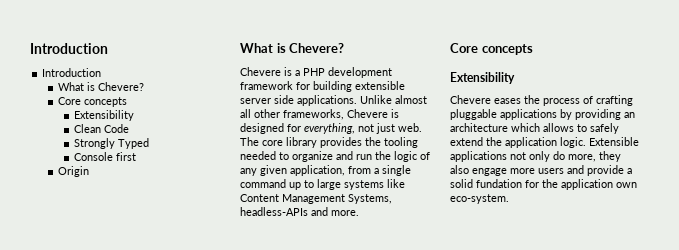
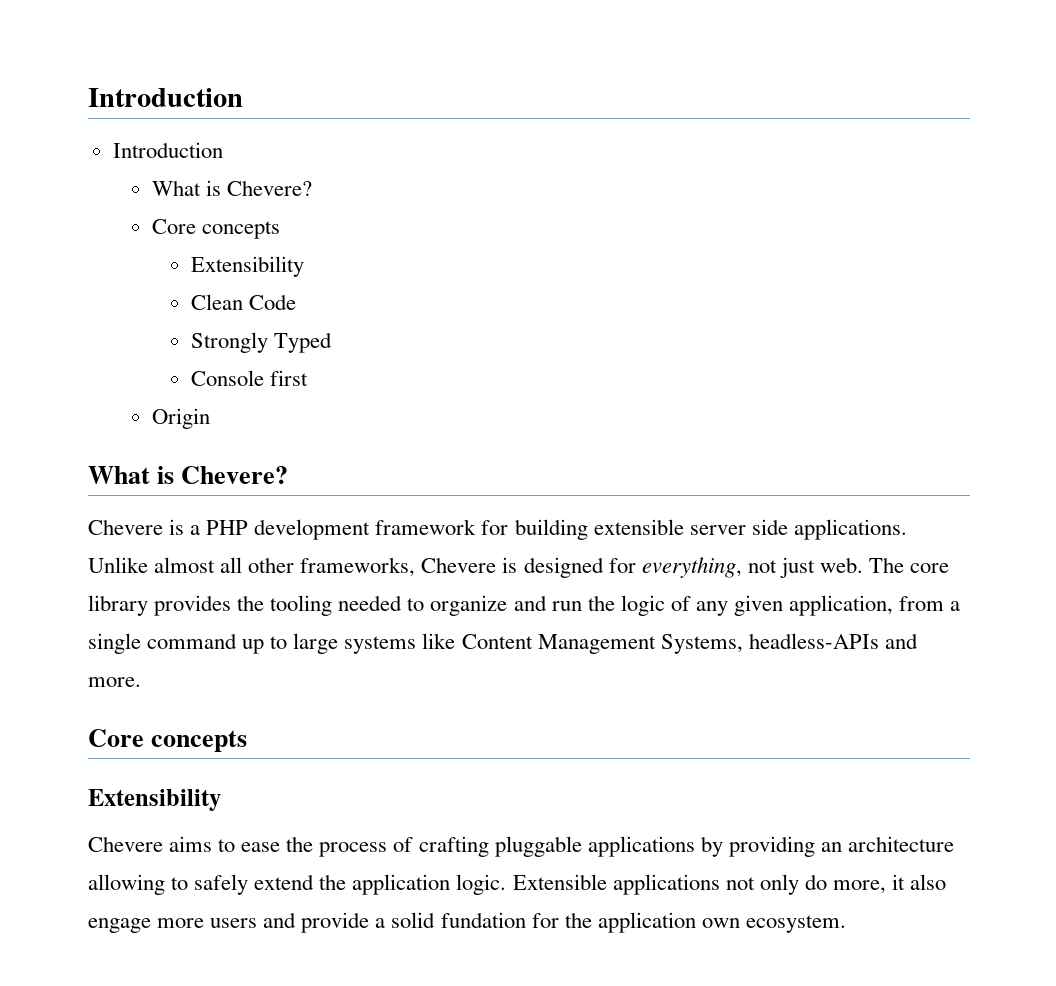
[494,98,521,104] eases -> [169,836,281,852] aims to ease
[511,123,574,132] which allows -> [88,874,165,895] allowing
[599,151,621,162] they -> [891,874,905,890] it
[450,194,509,204] eco-system. -> [745,915,846,933] ecosystem.

